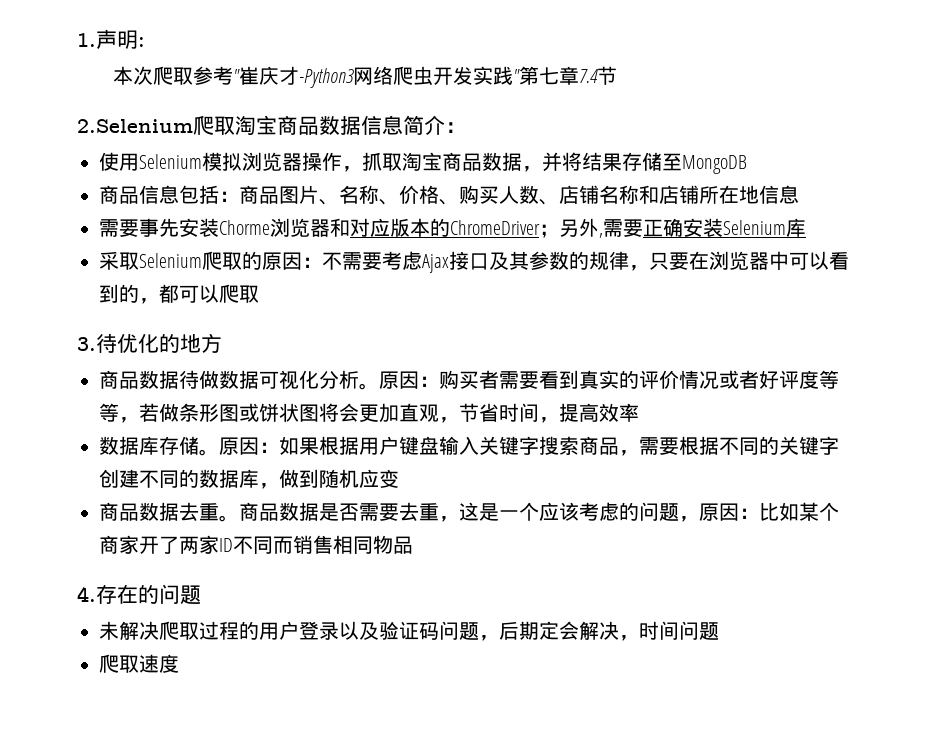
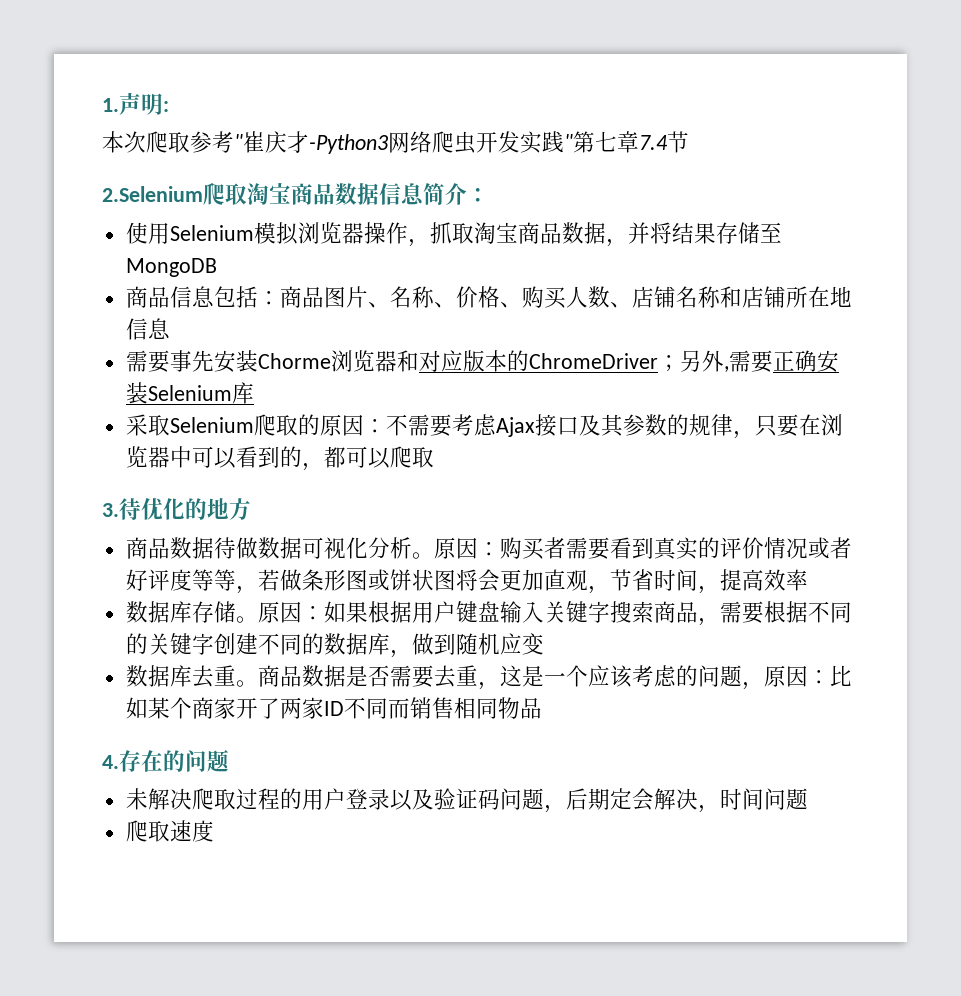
[99,502,179,521] 商品数据 -> [125,665,192,687] 数据库

